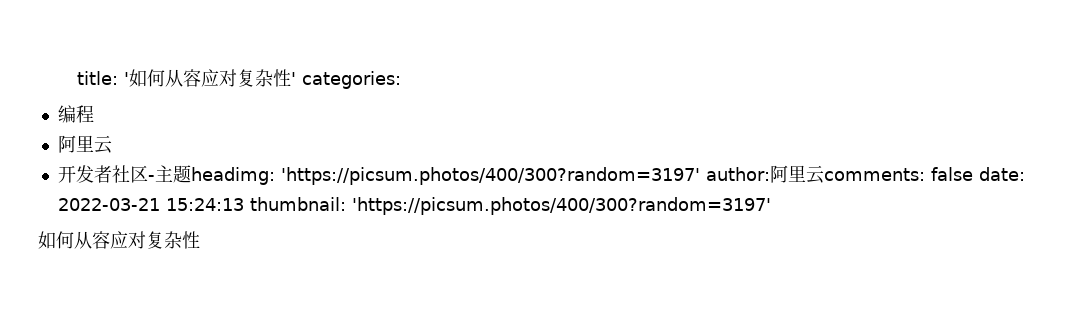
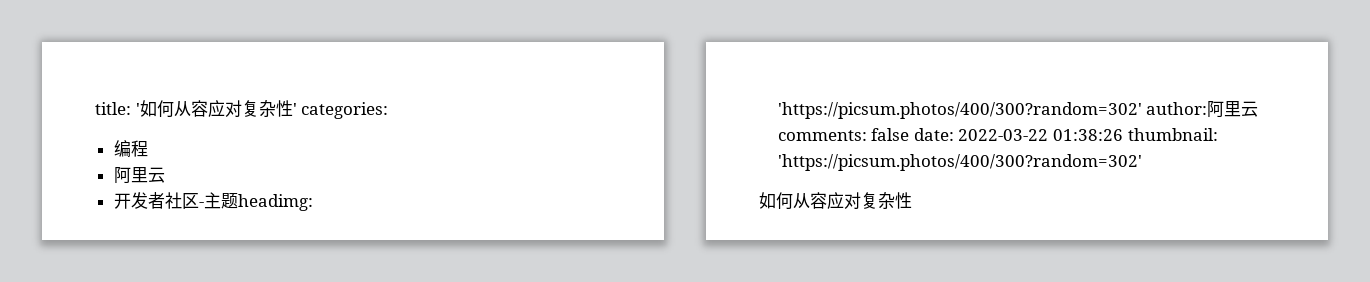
[280,167,700,185] 'https://picsum.photos/400/300?random=3197' -> [777,102,1142,119] 'https://picsum.photos/400/300?random=302'
[57,197,771,215] 2022-03-21 15:24:13 thumbnail: 'https://picsum.photos/400/300?random=3197' -> [958,128,1218,141] [777,154,1142,171] 2022-03-22 01:38:26 thumbnail: 'https://picsum.photos/400/300?random=302'

